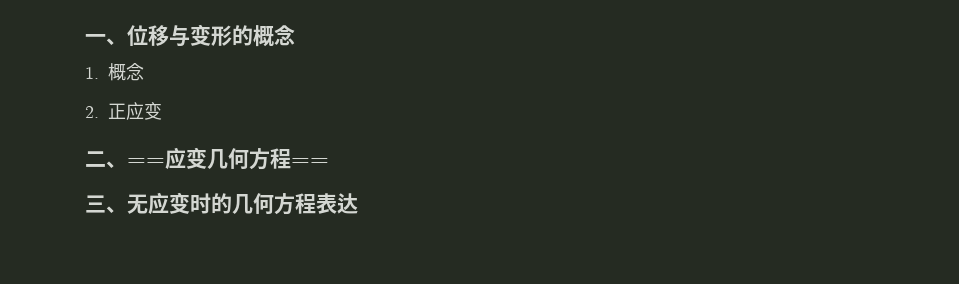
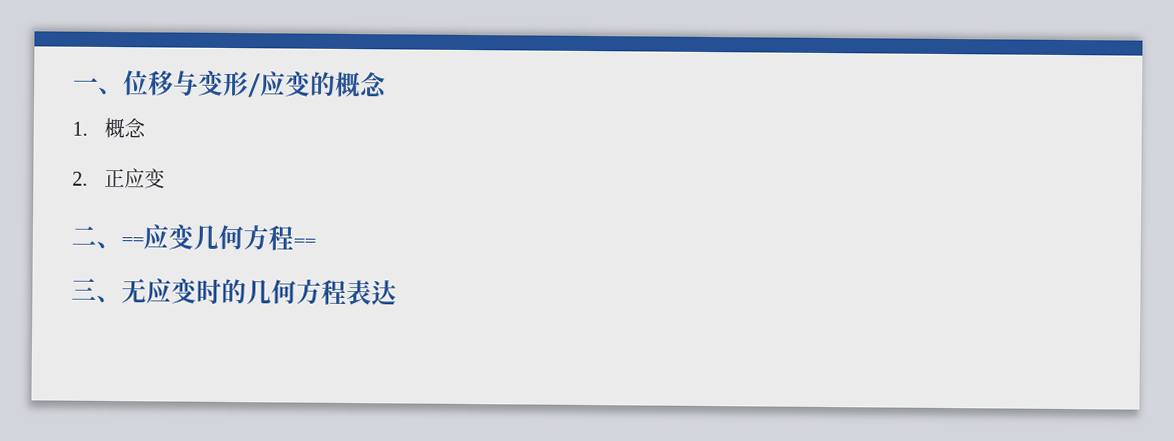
(232, 35) none -> [248,70,311,98] /应变

